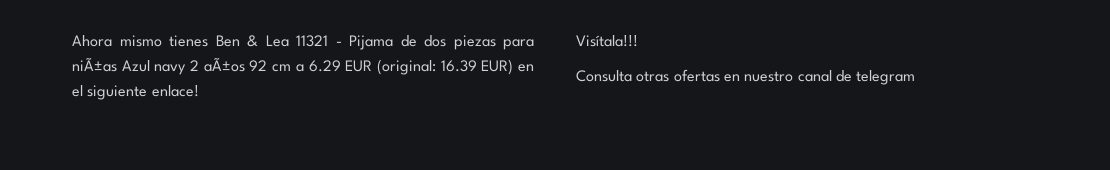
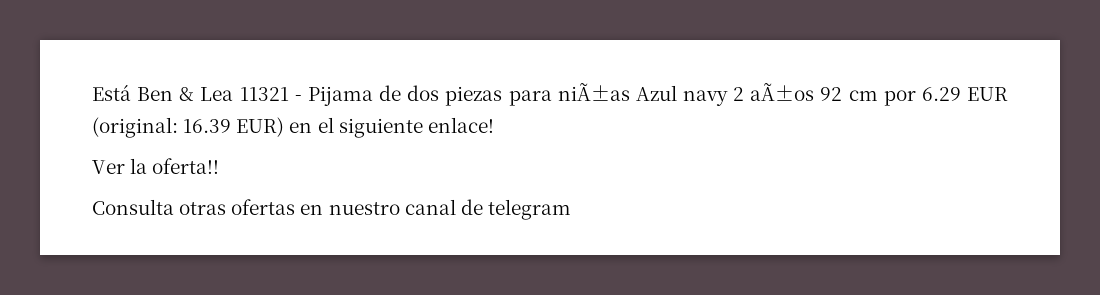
[72,35,208,47] Ahora mismo tienes -> [92,84,131,101] Está
[295,64,304,72] a -> [883,90,916,106] por
[576,35,638,47] Visítala!!! -> [92,158,220,174] Ver la oferta!!

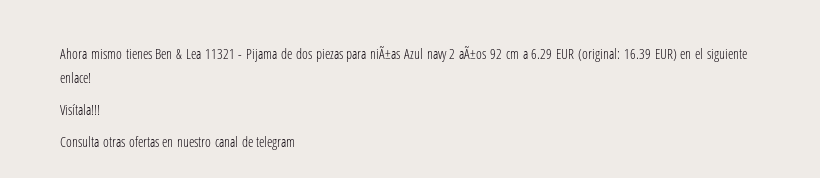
[92,84,131,101] Está -> [60,48,152,59] Ahora mismo tienes
[883,90,916,106] por -> [522,51,528,59] a
[92,158,220,174] Ver la oferta!! -> [60,104,100,115] Visítala!!!

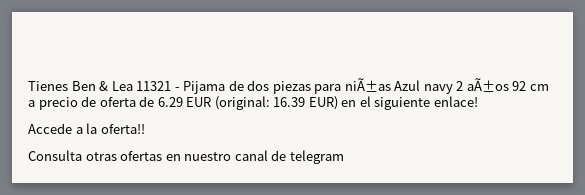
[60,48,152,59] Ahora mismo tienes -> [28,81,68,91] Tienes
(528, 55) none -> [38,96,155,110] precio de oferta de
[60,104,100,115] Visítala!!! -> [28,123,145,134] Accede a la oferta!!

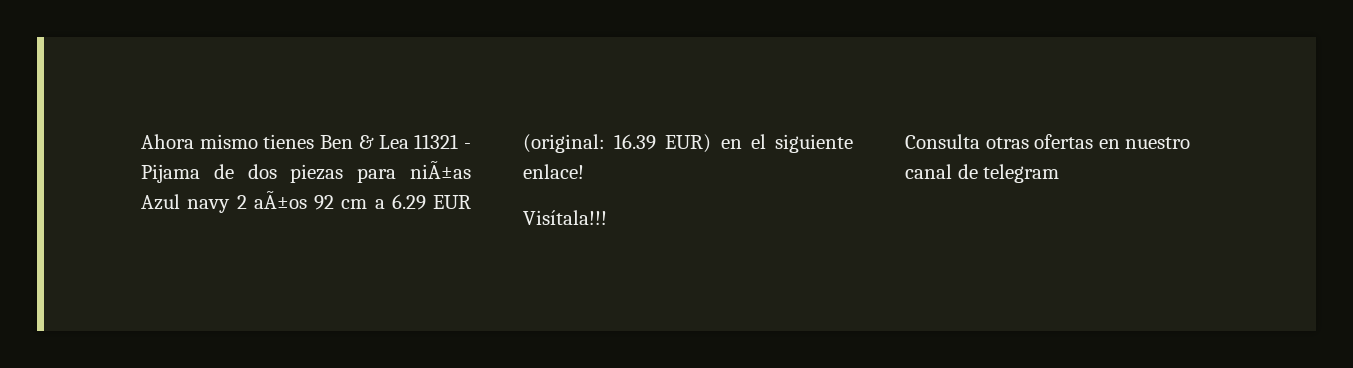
[28,81,68,91] Tienes -> [141,134,315,149] Ahora mismo tienes
[38,96,155,110] precio de oferta de -> (385, 204) none
[28,123,145,134] Accede a la oferta!! -> [523,210,607,225] Visítala!!!

